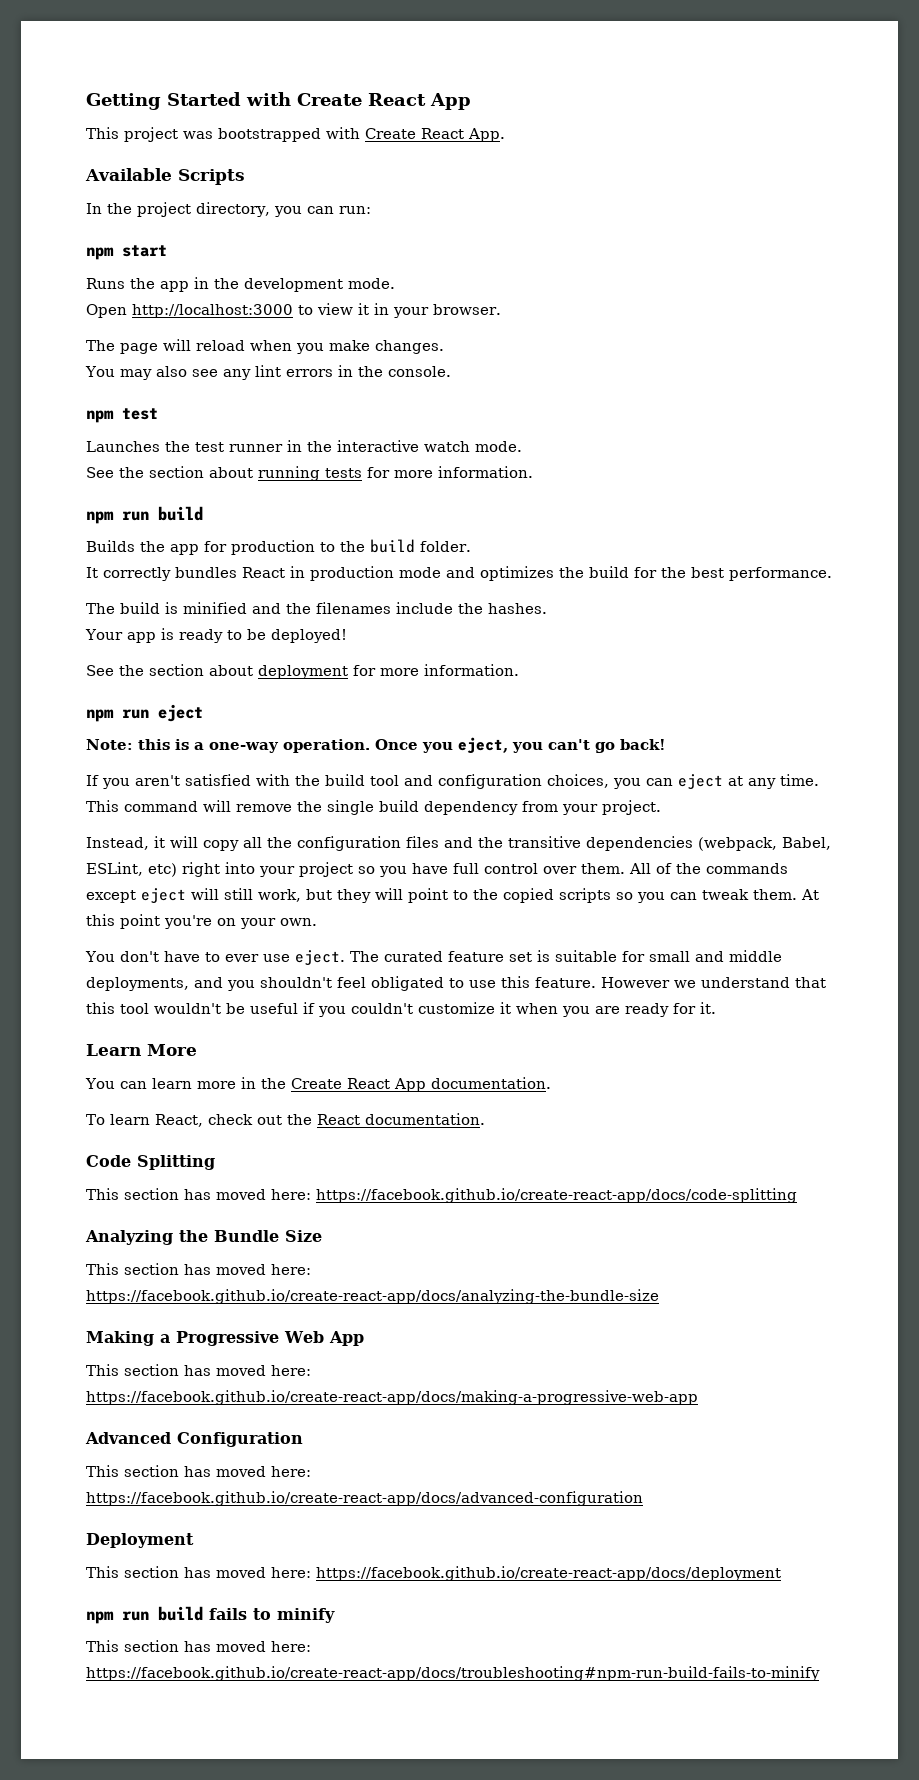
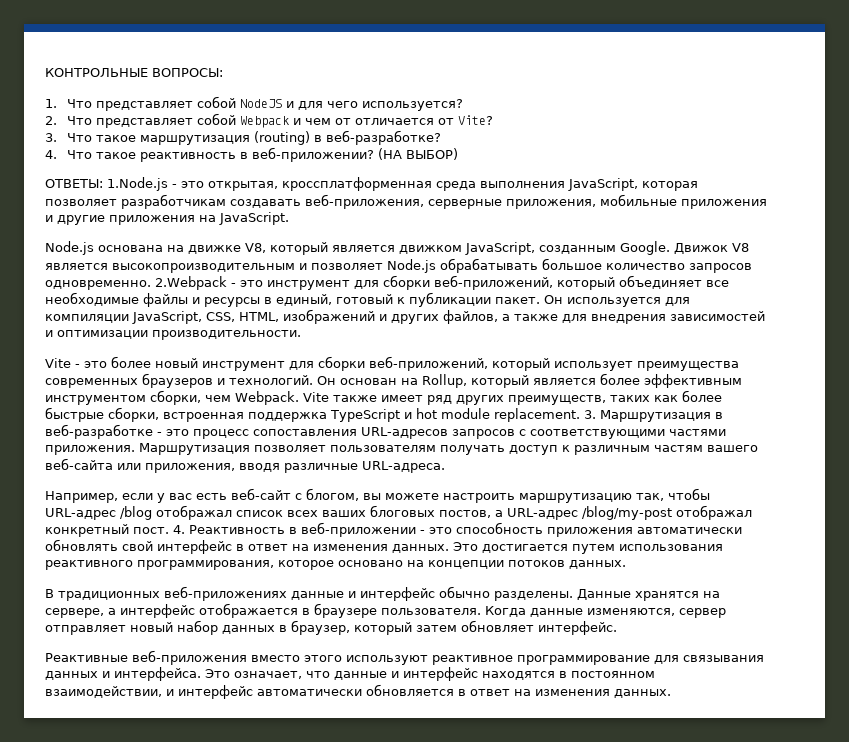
[86,92,471,110] [86,127,505,142] [85,168,245,185] [86,202,371,217] [86,245,167,260] [86,277,395,292] [86,303,501,318] [86,339,444,354] [85,365,451,380] [86,408,158,423] [86,440,522,452] [86,466,533,481] [86,506,203,524] [86,539,471,555] [86,566,832,581] [86,602,547,614] [85,628,347,643] [86,664,519,679] [86,704,203,722] [86,737,666,753] [86,774,819,789] [86,800,661,815] [86,836,831,851] [86,862,788,877] [86,888,819,903] [86,914,317,929] [85,950,782,965] [86,976,826,991] [86,1002,716,1017] [86,1044,197,1056] [85,1077,551,1092] [86,1113,485,1127] [86,1155,215,1170] [86,1188,797,1203] [85,1230,322,1245] [86,1263,311,1275] [86,1289,659,1304] [86,1331,364,1346] [86,1364,311,1376] [86,1390,698,1405] [85,1432,303,1447] [86,1465,311,1477] [86,1491,643,1506] [86,1533,194,1548] [86,1566,781,1581] [86,1606,335,1624] [86,1640,311,1652] [86,1666,820,1681] Getting Started with Create React App // This project was bootstrapped with Create React App. // Available Scripts // In the project directory, you can run: // npm start // Runs the app in the development mode. // Open http://localhost:3000 to view it in your browser. // The page will reload when you make changes. // You may also see any lint errors in the console. // npm test // Launches the test runner in the interactive watch mode. // See the section about running tests for more information. // npm run build // Builds the app for production to the build folder. // It correctly bundles React in production mode and optimizes the build for the best performance. // The build is minified and the filenames include the hashes. // Your app is ready to be deployed! // See the section about deployment for more information. // npm run eject // Note: this is a one-way operation. Once you eject, you can't go back! // If you aren't satisfied with the build tool and configuration choices, you can eject at any time. This command will remove the single build dependency from your project. // Instead, it will copy all the configuration files and the transitive dependencies (webpack, Babel, ESLint, etc) right into your project so you have full control over them. All of the commands except eject will still work, but they will point to the copied scripts so you can tweak them. At this point you're on your own. // You don't have to ever use eject. The curated feature set is suitable for small and middle deployments, and you shouldn't feel obligated to use this feature. However we understand that this tool wouldn't be useful if you couldn't customize it when you are ready for it. // Learn More // You can learn more in the Create React App documentation. // To learn React, check out the React documentation. // Code Splitting // This section has moved here: https://facebook.github.io/create-react-app/docs/code-splitting // Analyzing the Bundle Size // This section has moved here: https://facebook.github.io/create-react-app/docs/analyzing-the-bundle-size // Making a Progressive Web App // This section has moved here: https://facebook.github.io/create-react-app/docs/making-a-progressive-web-app // Advanced Configuration // This section has moved here: https://facebook.github.io/create-react-app/docs/advanced-configuration // Deployment // This section has moved here: https://facebook.github.io/create-react-app/docs/deployment // npm run build fails to minify // This section has moved here: https://facebook.github.io/create-react-app/docs/troubleshooting#npm-run-build-fails-to-minify -> [45,68,223,77] [45,96,463,111] [45,113,493,128] [45,130,441,145] [45,147,458,162] [45,177,698,191] [45,194,767,209] [45,212,289,225] [45,241,749,255] [45,258,752,273] [45,275,729,290] [45,292,690,307] [45,309,765,324] [45,330,301,340] [45,356,739,371] [45,373,742,388] [45,390,722,405] [45,407,723,422] [45,424,726,439] [45,443,758,455] [45,458,445,473] [45,488,710,503] [45,505,752,520] [45,522,742,537] [45,539,723,554] [45,560,626,570] [45,586,720,601] [45,603,726,618] [45,620,617,635] [45,650,764,665] [45,667,655,681] [45,684,671,699] КОНТРОЛЬНЫЕ ВОПРОСЫ: // 1. Что представляет собой NodeJS и для чего используется? // 2. Что представляет собой Webpack и чем от отличается от Vite? // 3. Что такое маршрутизация (routing) в веб-разработке? // 4. Что такое реактивность в веб-приложении? (НА ВЫБОР) // ОТВЕТЫ: 1.Node.js - это открытая, кроссплатформенная среда выполнения JavaScript, которая позволяет разработчикам создавать веб-приложения, серверные приложения, мобильные приложения и другие приложения на JavaScript. // Node.js основана на движке V8, который является движком JavaScript, созданным Google. Движок V8 является высокопроизводительным и позволяет Node.js обрабатывать большое количество запросов одновременно. 2.Webpack - это инструмент для сборки веб-приложений, который объединяет все необходимые файлы и ресурсы в единый, готовый к публикации пакет. Он используется для компиляции JavaScript, CSS, HTML, изображений и других файлов, а также для внедрения зависимостей и оптимизации производительности. // Vite - это более новый инструмент для сборки веб-приложений, который использует преимущества современных браузеров и технологий. Он основан на Rollup, который является более эффективным инструментом сборки, чем Webpack. Vite также имеет ряд других преимуществ, таких как более быстрые сборки, встроенная поддержка TypeScript и hot module replacement. 3. Маршрутизация в веб-разработке - это процесс сопоставления URL-адресов запросов с соответствующими частями приложения. Маршрутизация позволяет пользователям получать доступ к различным частям вашего веб-сайта или приложения, вводя различные URL-адреса. // Например, если у вас есть веб-сайт с блогом, вы можете настроить маршрутизацию так, чтобы URL-адрес /blog отображал список всех ваших блоговых постов, а URL-адрес /blog/my-post отображал конкретный пост. 4. Реактивность в веб-приложении - это способность приложения автоматически обновлять свой интерфейс в ответ на изменения данных. Это достигается путем использования реактивного программирования, которое основано на концепции потоков данных. // В традиционных веб-приложениях данные и интерфейс обычно разделены. Данные хранятся на сервере, а интерфейс отображается в браузере пользователя. Когда данные изменяются, сервер отправляет новый набор данных в браузер, который затем обновляет интерфейс. // Реактивные веб-приложения вместо этого используют реактивное программирование для связывания данных и интерфейса. Это означает, что данные и интерфейс находятся в постоянном взаимодействии, и интерфейс автоматически обновляется в ответ на изменения данных.

